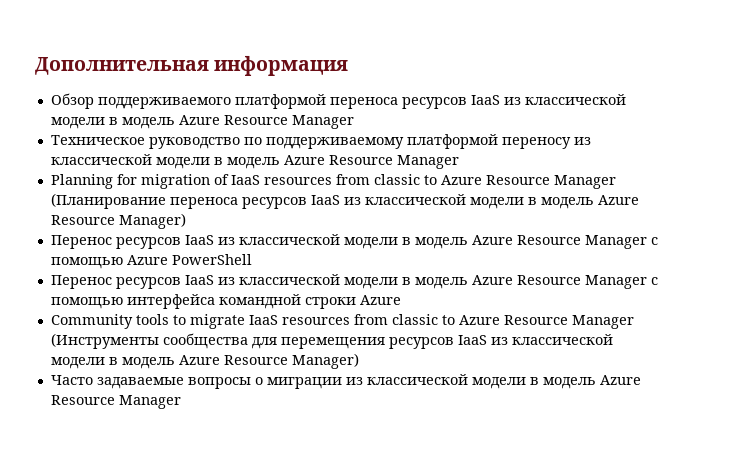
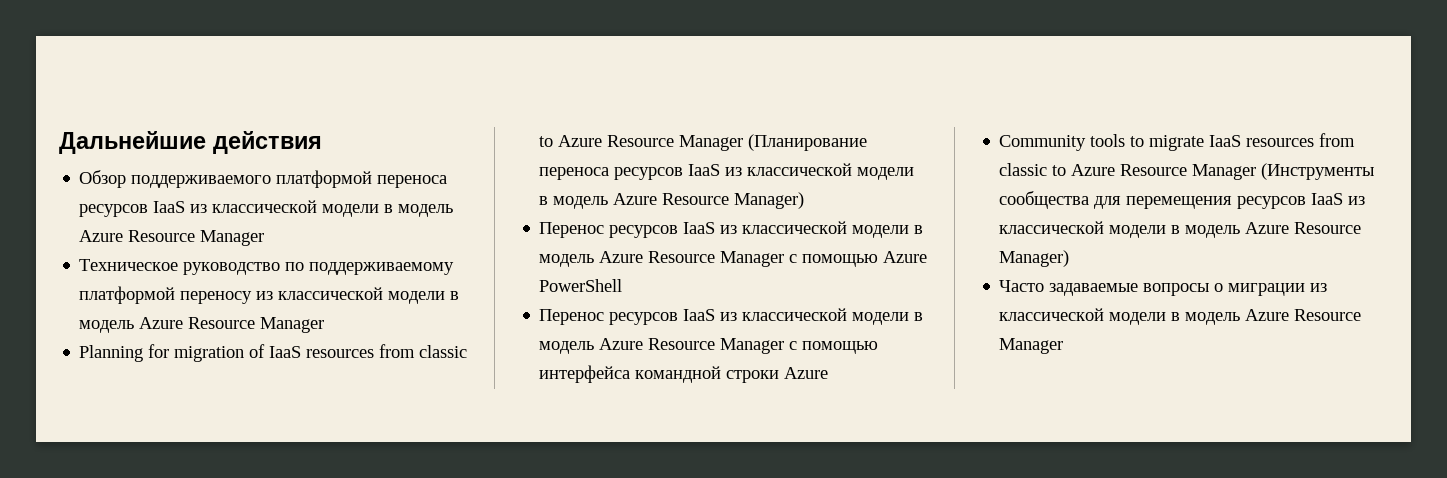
[35,55,349,76] Дополнительная информация -> [59,131,322,154] Дальнейшие действия

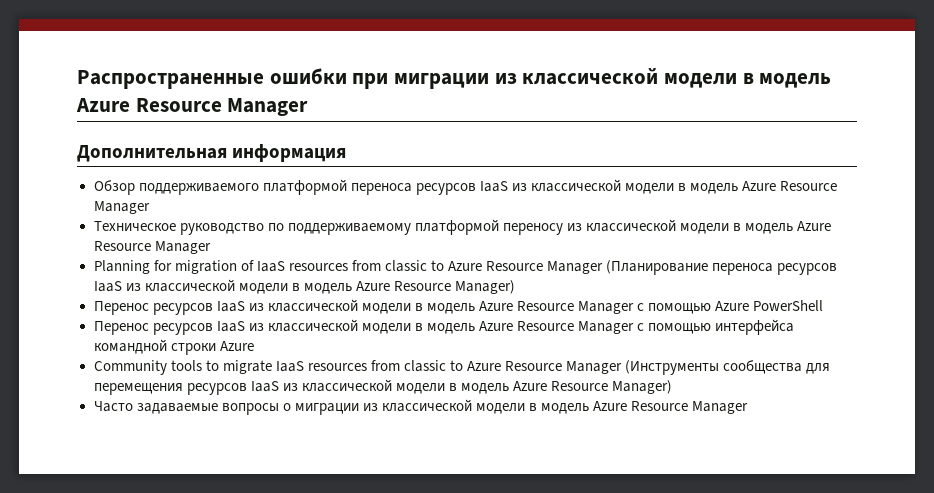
[59,131,322,154] Дальнейшие действия -> [77,68,832,89] [76,98,309,116] [77,144,347,162] Распространенные ошибки при миграции из классической модели в модель Azure Resource Manager // Дополнительная информация

